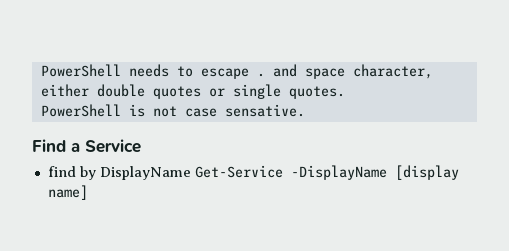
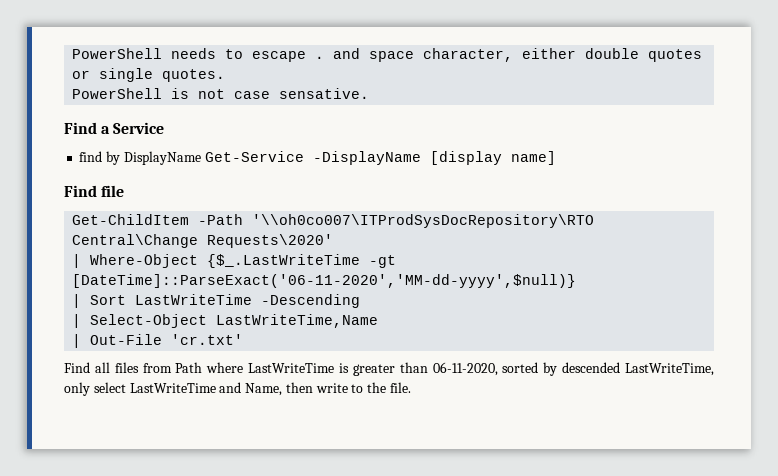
(88, 192) none -> [64,185,125,197] [72,214,595,228] [72,234,334,248] [72,254,397,268] [72,274,577,288] [72,294,361,308] [72,314,379,328] [72,334,244,348] [64,362,714,376] [64,382,412,396] // Find file // Get-ChildItem -Path '\\oh0co007\ITProdSysDocRepository\RTO Central\Change Requests\2020' // | Where-Object {$_.LastWriteTime -gt [DateTime]::ParseExact('06-11-2020','MM-dd-yyyy',$null)} // | Sort LastWriteTime -Descending // | Select-Object LastWriteTime,Name // | Out-File 'cr.txt' // Find all files from Path where LastWriteTime is greater than 06-11-2020, sorted by descended LastWriteTime, only select LastWriteTime and Name, then write to the file.

